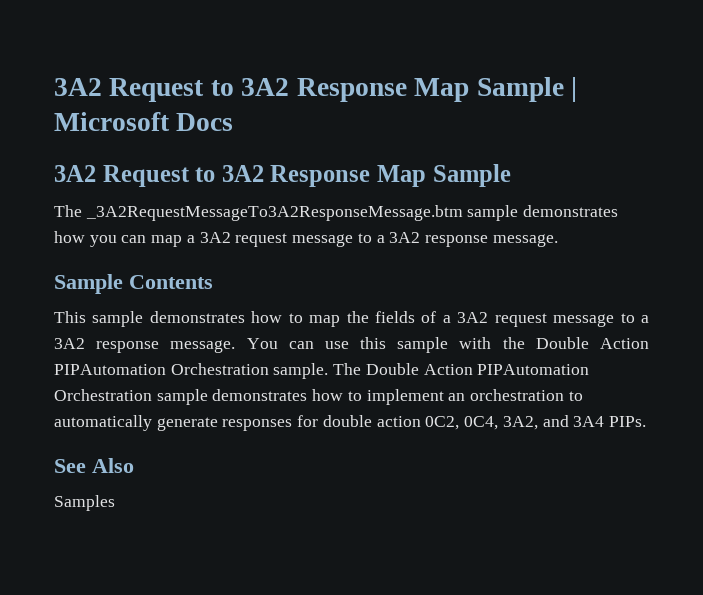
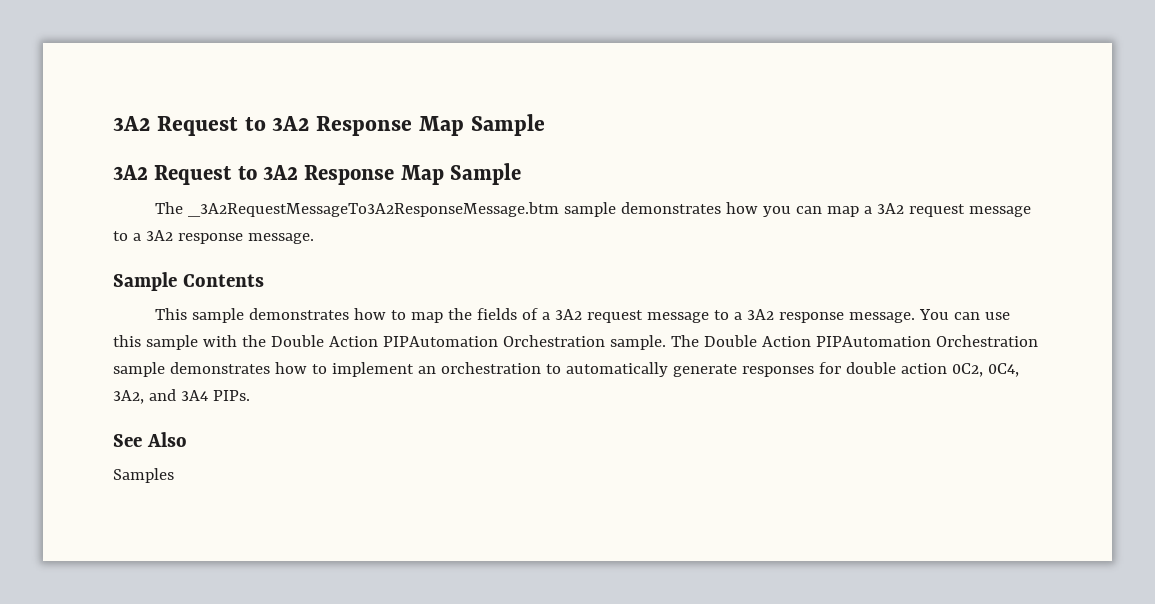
[54,77,577,102] [54,112,234,131] 3A2 Request to 3A2 Response Map Sample | Microsoft Docs -> [113,114,545,136] 3A2 Request to 3A2 Response Map Sample

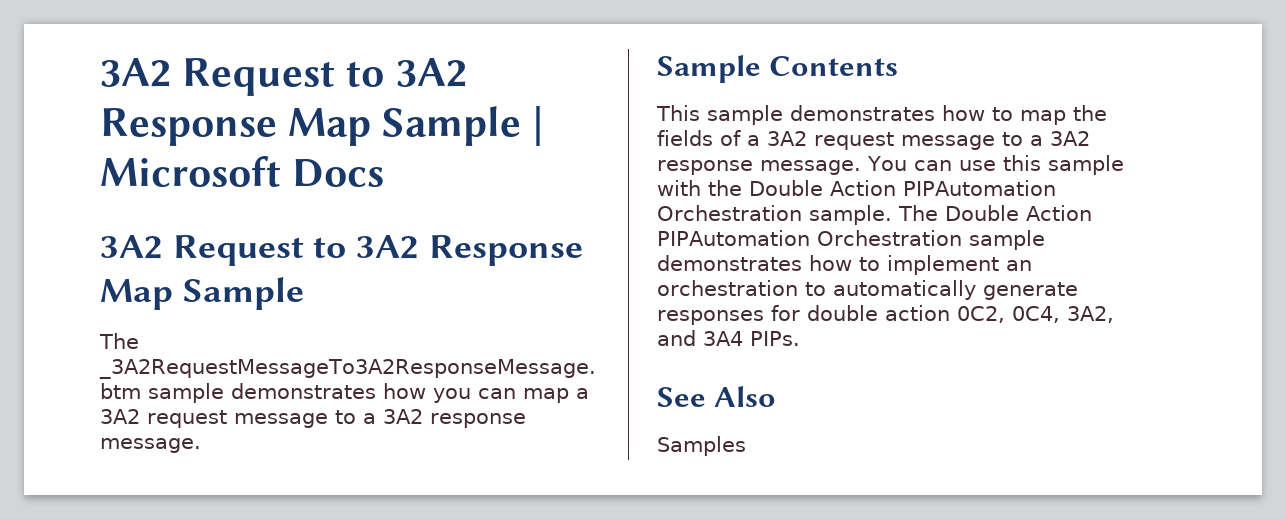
[113,114,545,136] 3A2 Request to 3A2 Response Map Sample -> [100,58,467,96] [100,106,543,146] [100,156,385,187] 3A2 Request to 3A2 Response Map Sample | Microsoft Docs

